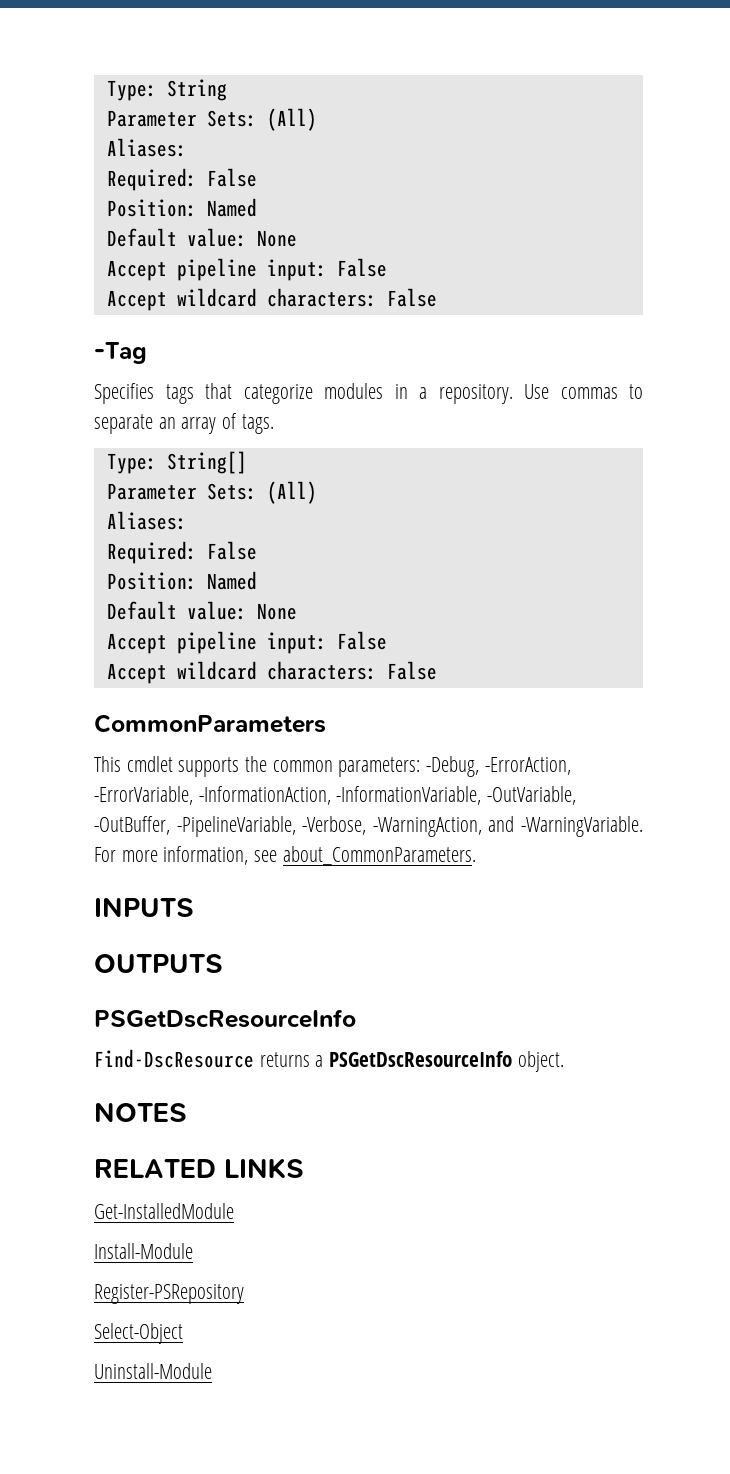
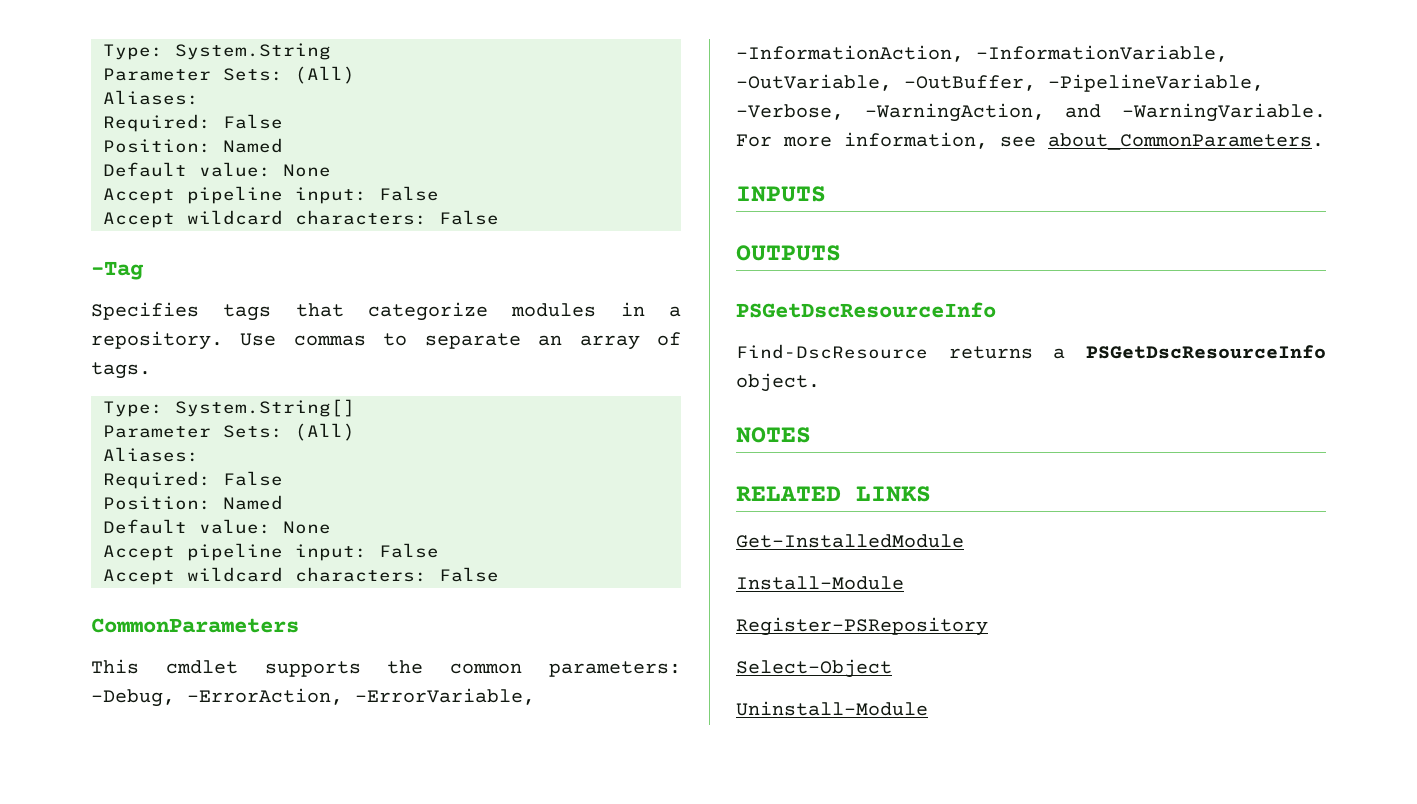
[106,79,227,101] Type: String -> [103,43,331,60] Type: System.String
[166,451,247,474] String[] -> [175,399,355,417] System.String[]

